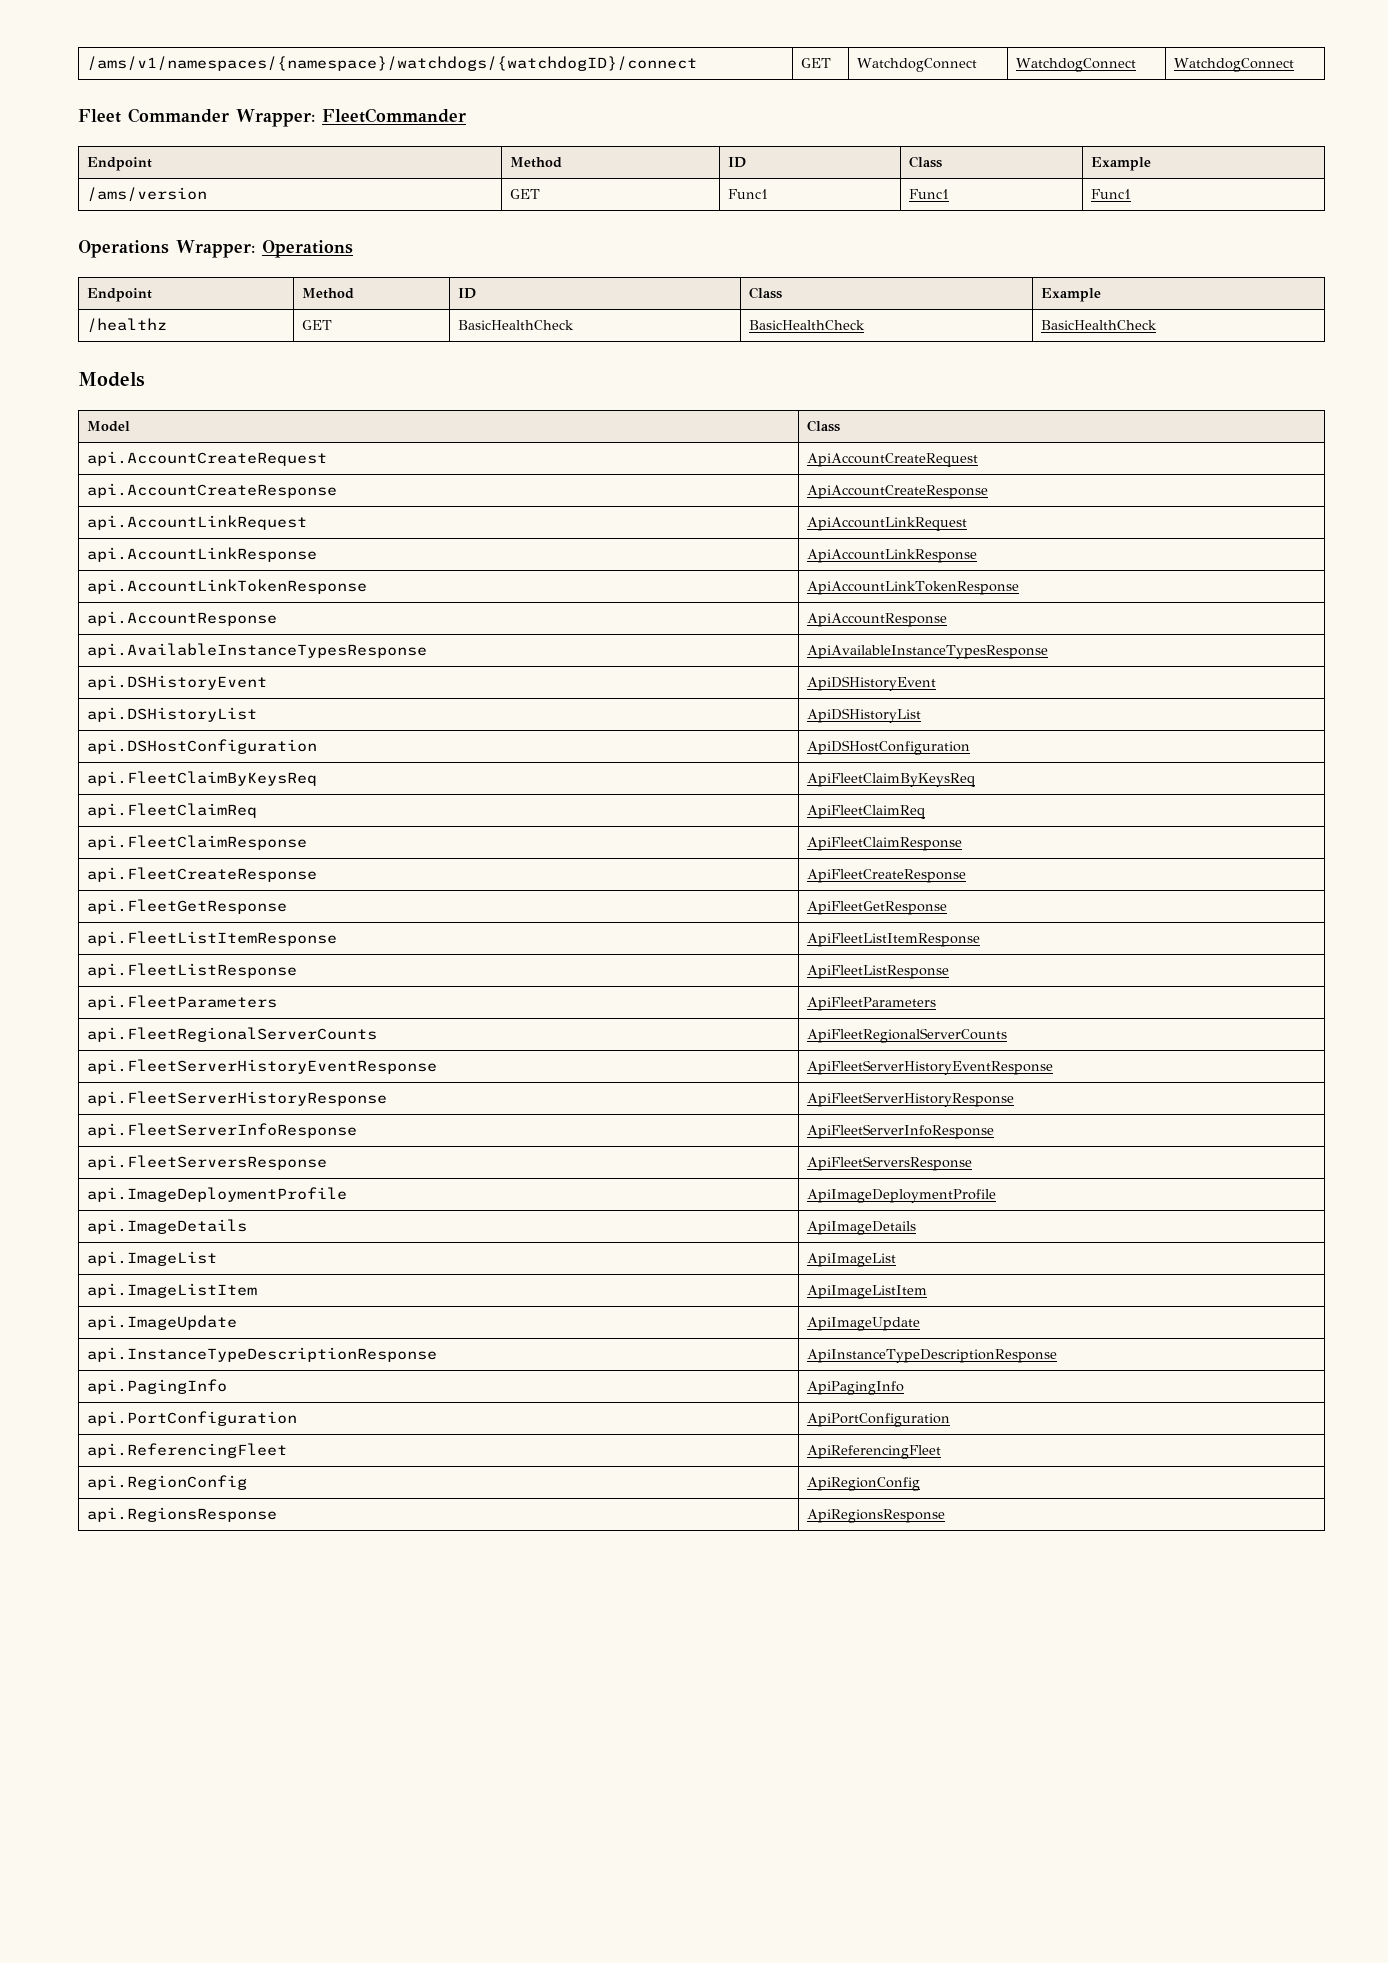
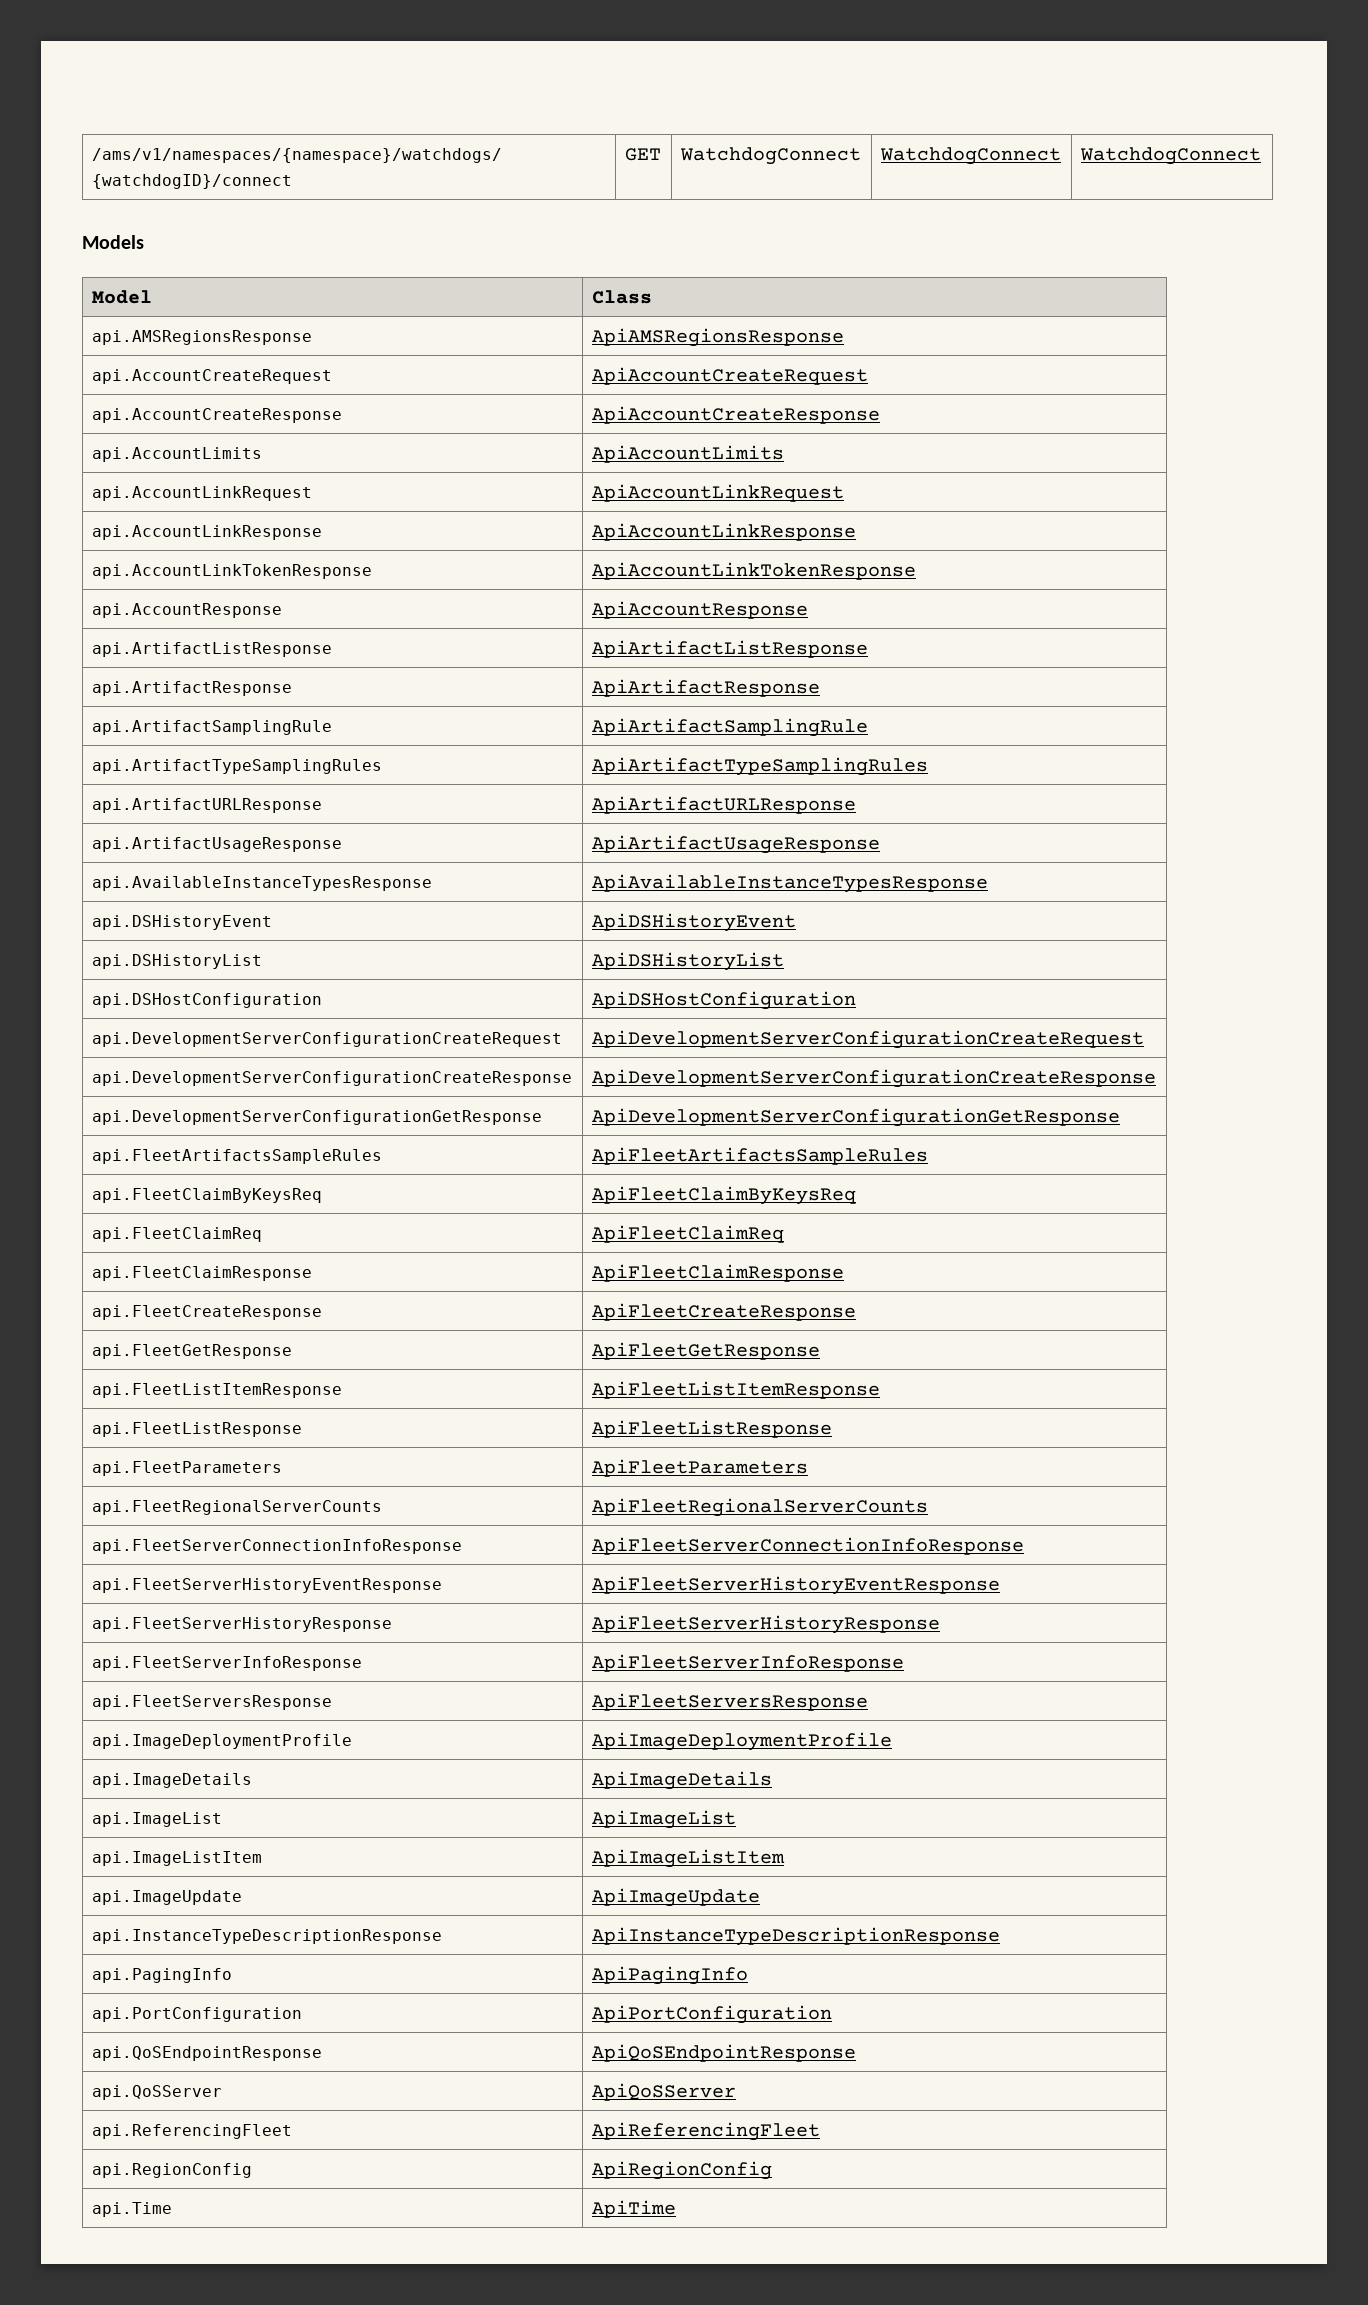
[78,108,466,127] [87,157,153,171] [510,157,563,168] [728,157,747,168] [909,156,943,168] [1091,157,1152,171] [87,187,208,202] [510,189,541,199] [728,189,769,199] [909,189,950,199] [1091,189,1132,199] [78,240,353,258] [87,288,153,302] [302,288,355,299] [458,288,477,299] [749,287,783,299] [1041,288,1102,302] [87,318,168,333] [302,320,333,330] [458,320,575,330] [749,320,866,330] [1041,320,1158,330] // Fleet Commander Wrapper: FleetCommander // Endpoint | Method | ID | Class | Example // /ams/version | GET | Func1 | Func1 | Func1 // Operations Wrapper: Operations // Endpoint | Method | ID | Class | Example // /healthz | GET | BasicHealthCheck | BasicHealthCheck | BasicHealthCheck -> (1261, 156) none
(841, 426) none -> [91,330,312,345] [591,328,844,347] // api.AMSRegionsResponse | ApiAMSRegionsResponse
(989, 492) none -> [91,447,262,462] [591,445,784,463] // api.AccountLimits | ApiAccountLimits
(948, 620) none -> [91,642,332,657] [591,640,868,658] [91,681,292,696] [591,679,820,697] [91,720,332,735] [591,718,868,737] [91,759,382,774] [591,757,928,776] [91,798,322,813] [591,796,856,814] [91,837,342,852] [591,835,880,854] // api.ArtifactListResponse | ApiArtifactListResponse // api.ArtifactResponse | ApiArtifactResponse // api.ArtifactSamplingRule | ApiArtifactSamplingRule // api.ArtifactTypeSamplingRules | ApiArtifactTypeSamplingRules // api.ArtifactURLResponse | ApiArtifactURLResponse // api.ArtifactUsageResponse | ApiArtifactUsageResponse
(971, 747) none -> [91,1032,562,1047] [591,1030,1144,1049] [91,1071,572,1086] [591,1069,1156,1088] [91,1110,542,1125] [591,1108,1120,1127] [91,1149,382,1164] [591,1147,928,1165] // api.DevelopmentServerConfigurationCreateRequest | ApiDevelopmentServerConfigurationCreateRequest // api.DevelopmentServerConfigurationCreateResponse | ApiDevelopmentServerConfigurationCreateResponse // api.DevelopmentServerConfigurationGetResponse | ApiDevelopmentServerConfigurationGetResponse // api.FleetArtifactsSampleRules | ApiFleetArtifactsSampleRules
(1008, 1035) none -> [91,1539,462,1554] [591,1537,1024,1555] // api.FleetServerConnectionInfoResponse | ApiFleetServerConnectionInfoResponse
(951, 1420) none -> [91,2046,322,2061] [591,2044,856,2062] [91,2085,222,2100] [591,2083,736,2101] // api.QoSEndpointResponse | ApiQoSEndpointResponse // api.QoSServer | ApiQoSServer
[87,1507,278,1522] [807,1509,946,1523] api.RegionsResponse | ApiRegionsResponse -> [91,2202,172,2217] [591,2200,676,2218] api.Time | ApiTime

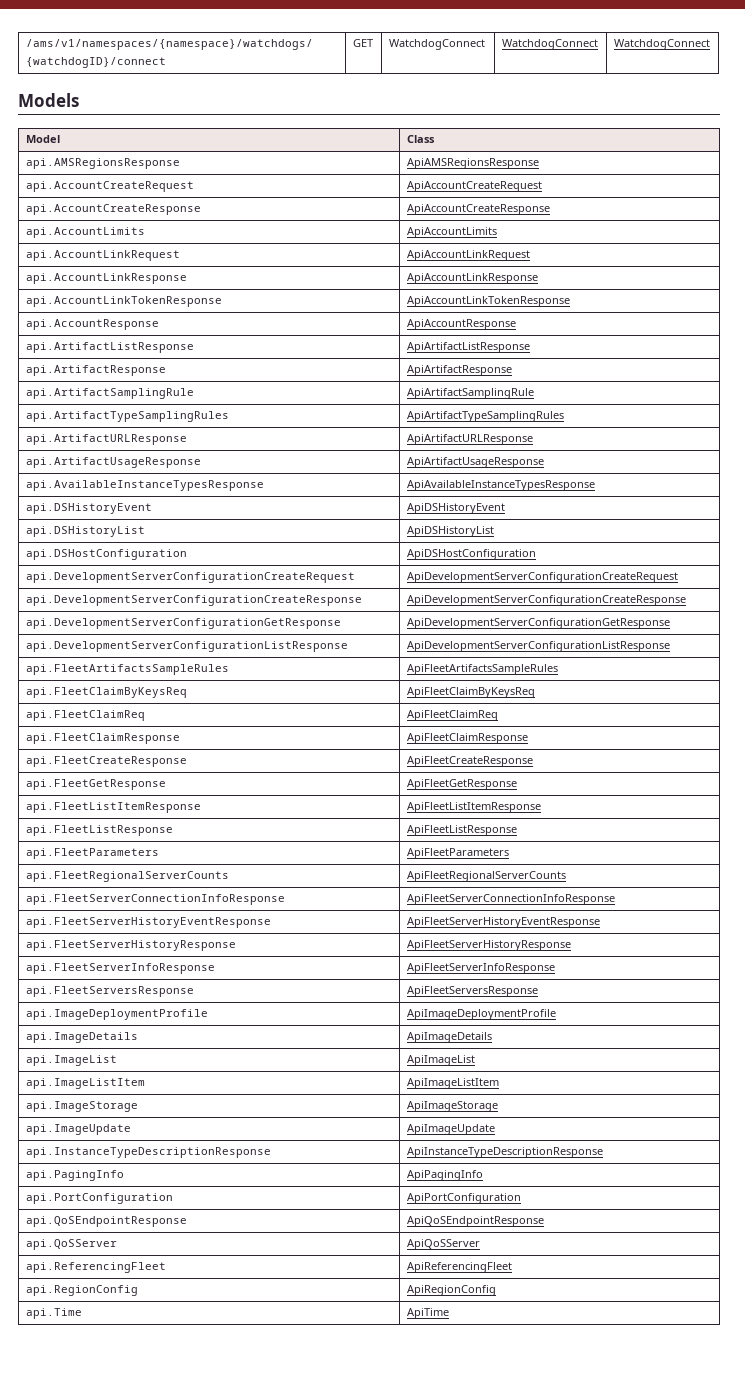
(1120, 1117) none -> [25,641,348,652] [406,641,670,652] // api.DevelopmentServerConfigurationListResponse | ApiDevelopmentServerConfigurationListResponse
(785, 1858) none -> [25,1101,138,1112] [406,1101,498,1112] // api.ImageStorage | ApiImageStorage

